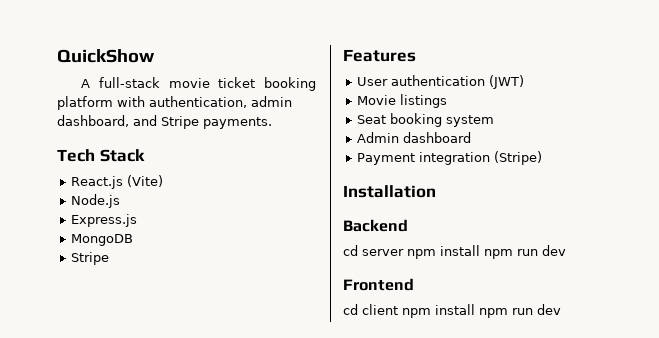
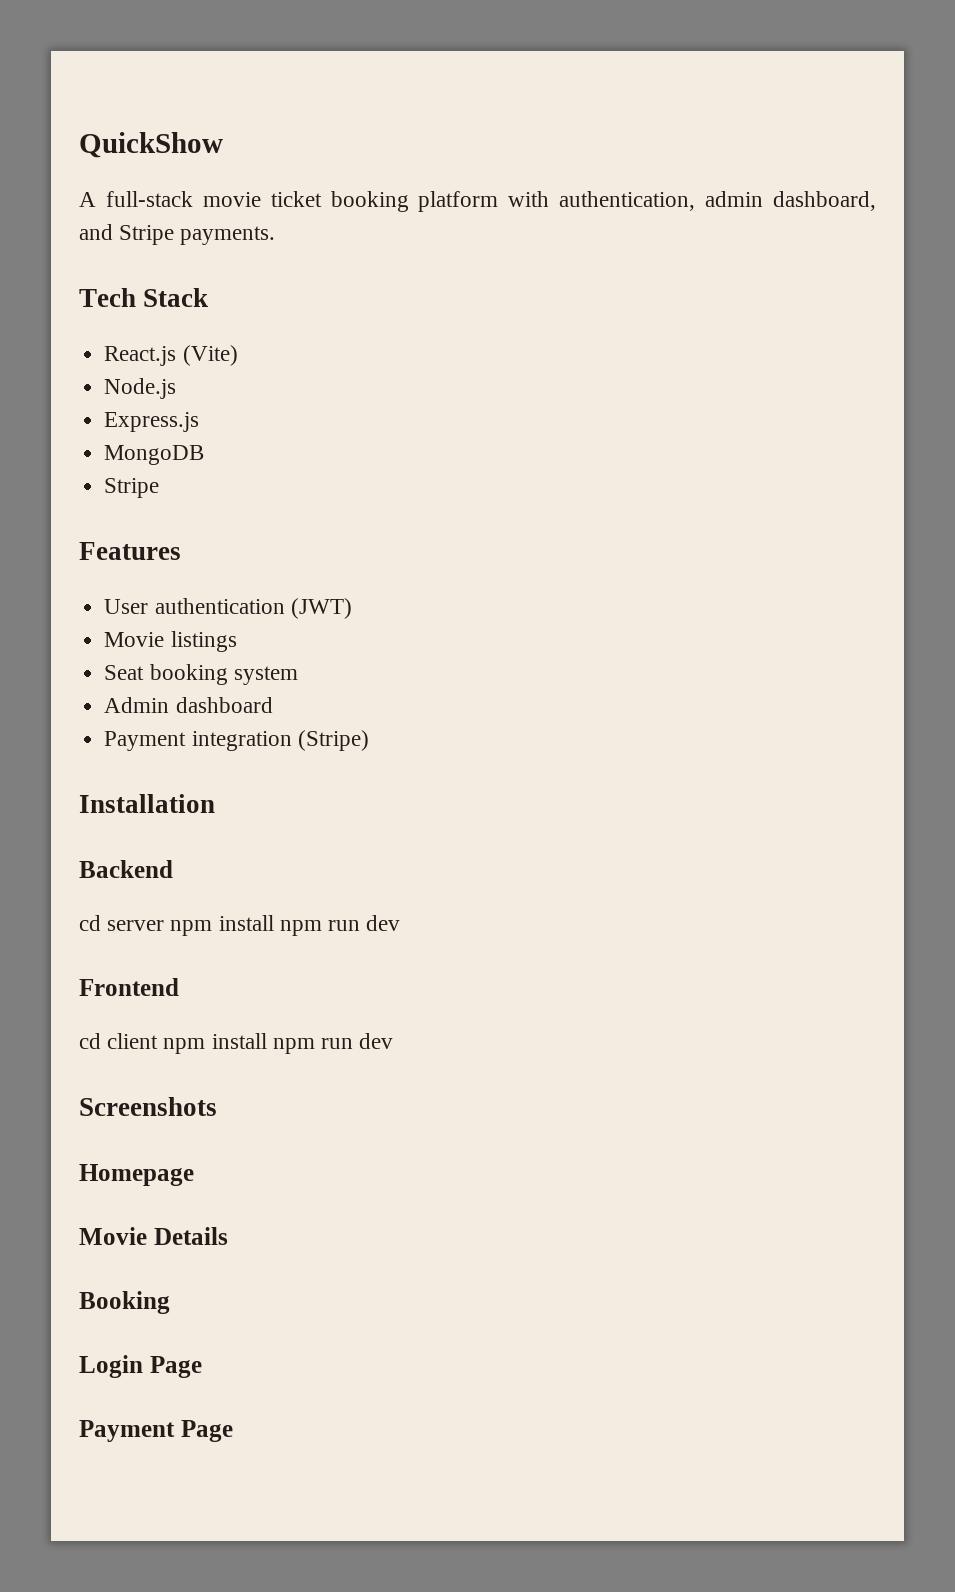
(561, 309) none -> [79,1097,217,1116] [79,1164,194,1186] [79,1227,228,1245] [79,1291,170,1314] [79,1355,202,1378] [79,1420,233,1442] // Screenshots // Homepage // Movie Details // Booking // Login Page // Payment Page

